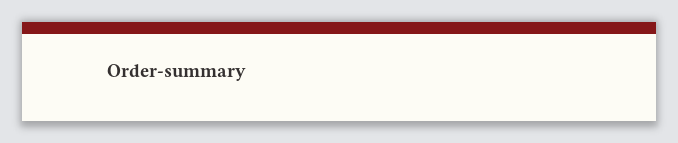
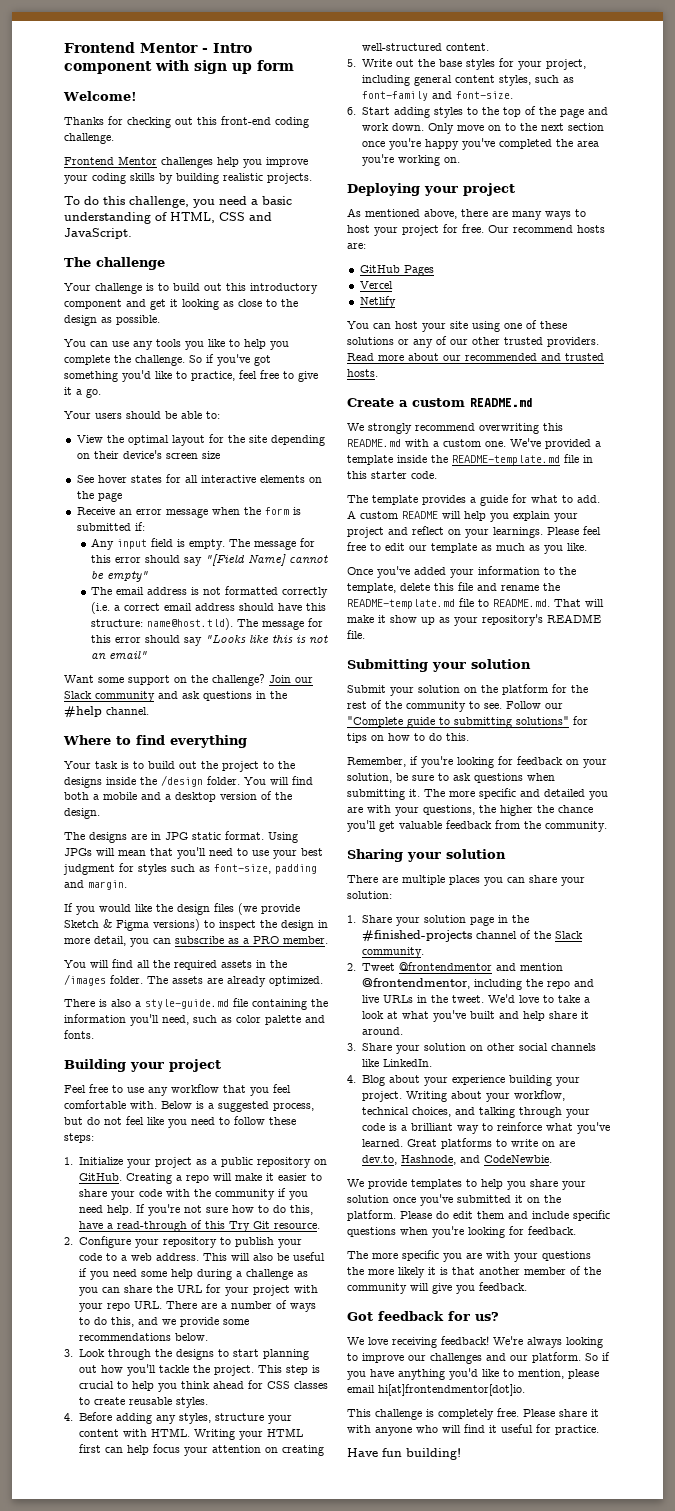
[107,64,246,81] Order-summary -> [64,42,252,53] [64,60,294,74] [63,91,137,101] [64,116,309,128] [64,133,114,144] [64,156,308,168] [64,173,312,184] [64,196,292,208] [64,212,272,224] [64,228,132,239] [64,257,165,270] [64,283,318,294] [64,299,298,310] [64,315,160,326] [64,339,289,350] [64,354,271,366] [64,370,318,382] [64,387,101,398] [64,411,220,419] [76,434,325,446] [76,450,220,459] [76,474,322,483] [76,491,122,502] [76,507,301,518] [76,522,145,531] [90,538,315,550] [90,554,328,566] [90,570,148,582] [90,586,328,598] [90,602,326,614] [90,618,323,630] [90,635,328,646] [90,651,147,659] [64,674,313,686] [64,691,287,702] [64,706,149,718] [63,735,247,748] [64,761,295,772] [64,775,313,788] [64,791,292,802] [64,808,100,819] [64,831,298,843] [64,847,323,859] [63,863,317,875] [64,880,127,890] [64,903,300,915] [64,919,328,931] [64,936,328,947] [64,959,287,970] [64,974,323,987] [64,998,328,1010] [64,1014,325,1026] [64,1030,94,1039] [64,1059,221,1072] [64,1084,291,1096] [64,1100,314,1112] [64,1116,296,1128] [64,1133,94,1143] [64,1157,327,1168] [78,1173,322,1184] [78,1188,308,1200] [78,1204,313,1216] [78,1220,320,1232] [64,1236,302,1248] [78,1252,325,1261] [78,1268,308,1280] [78,1284,318,1296] [78,1300,316,1312] [78,1317,249,1327] [78,1333,208,1341] [64,1349,309,1360] [78,1364,320,1376] [78,1380,328,1392] [78,1397,208,1408] [64,1412,292,1424] [78,1428,303,1440] [78,1444,324,1456] [361,43,489,51] [347,58,586,70] [361,75,574,86] [361,91,513,101] [347,106,608,118] [361,123,604,134] [361,138,599,150] [361,154,460,166] [347,183,515,196] [347,208,586,220] [347,224,605,236] [347,243,366,249] [359,265,434,276] [359,281,393,289] [359,296,396,308] [347,320,567,332] [347,336,599,348] [347,353,604,361] [347,369,378,377] [347,398,533,407] [347,423,563,434] [347,438,601,449] [347,454,593,465] [347,471,437,479] [347,494,600,506] [347,510,578,522] [347,526,601,538] [347,542,587,554] [347,566,576,578] [347,582,560,593] [347,598,604,609] [347,614,601,626] [347,630,365,639] [347,659,531,672] [347,684,588,696] [347,700,563,712] [347,716,588,728] [347,733,469,743] [347,756,607,768] [347,773,555,783] [347,788,608,800] [347,805,593,816] [347,820,607,832] [347,849,506,862] [347,875,585,886] [347,891,392,899] [347,915,529,926] [361,930,583,942] [361,947,424,958] [347,962,563,971] [361,978,594,990] [361,994,590,1003] [361,1010,589,1022] [361,1027,403,1035] [347,1043,596,1054] [361,1059,432,1067] [347,1075,580,1086] [361,1090,565,1102] [361,1107,590,1118] [361,1122,610,1134] [361,1138,575,1149] [361,1155,552,1165] [347,1179,586,1190] [347,1194,561,1206] [347,1210,610,1221] [347,1226,576,1238] [347,1250,591,1262] [347,1266,601,1278] [347,1282,527,1294] [347,1311,499,1321] [347,1336,603,1348] [347,1352,610,1364] [347,1368,599,1380] [347,1384,525,1396] [347,1408,599,1420] [347,1424,599,1436] [347,1448,461,1460] Frontend Mentor - Intro component with sign up form // Welcome! // Thanks for checking out this front-end coding challenge. // Frontend Mentor challenges help you improve your coding skills by building realistic projects. // To do this challenge, you need a basic understanding of HTML, CSS and JavaScript. // The challenge // Your challenge is to build out this introductory component and get it looking as close to the design as possible. // You can use any tools you like to help you complete the challenge. So if you've got something you'd like to practice, feel free to give it a go. // Your users should be able to: // View the optimal layout for the site depending on their device's screen size // See hover states for all interactive elements on the page // Receive an error message when the form is submitted if: // Any input field is empty. The message for this error should say "[Field Name] cannot be empty" // The email address is not formatted correctly (i.e. a correct email address should have this structure: name@host.tld). The message for this error should say "Looks like this is not an email" // Want some support on the challenge? Join our Slack community and ask questions in the #help channel. // Where to find everything // Your task is to build out the project to the designs inside the /design folder. You will find both a mobile and a desktop version of the design. // The designs are in JPG static format. Using JPGs will mean that you'll need to use your best judgment for styles such as font-size, padding and margin. // If you would like the design files (we provide Sketch & Figma versions) to inspect the design in more detail, you can subscribe as a PRO member. // You will find all the required assets in the /images folder. The assets are already optimized. // There is also a style-guide.md file containing the information you'll need, such as color palette and fonts. // Building your project // Feel free to use any workflow that you feel comfortable with. Below is a suggested process, but do not feel like you need to follow these steps: // 1. Initialize your project as a public repository on GitHub. Creating a repo will make it easier to share your code with the community if you need help. If you're not sure how to do this, have a read-through of this Try Git resource. // 2. Configure your repository to publish your code to a web address. This will also be useful if you need some help during a challenge as you can share the URL for your project with your repo URL. There are a number of ways to do this, and we provide some recommendations below. // 3. Look through the designs to start planning out how you'll tackle the project. This step is crucial to help you think ahead for CSS classes to create reusable styles. // 4. Before adding any styles, structure your content with HTML. Writing your HTML first can help focus your attention on creating well-structured content. // 5. Write out the base styles for your project, including general content styles, such as font-family and font-size. // 6. Start adding styles to the top of the page and work down. Only move on to the next section once you're happy you've completed the area you're working on. // Deploying your project // As mentioned above, there are many ways to host your project for free. Our recommend hosts are: // GitHub Pages // Vercel // Netlify // You can host your site using one of these solutions or any of our other trusted providers. Read more about our recommended and trusted hosts. // Create a custom README.md // We strongly recommend overwriting this README.md with a custom one. We've provided a template inside the README-template.md file in this starter code. // The template provides a guide for what to add. A custom README will help you explain your project and reflect on your learnings. Please feel free to edit our template as much as you like. // Once you've added your information to the template, delete this file and rename the README-template.md file to README.md. That will make it show up as your repository's README file. // Submitting your solution // Submit your solution on the platform for the rest of the community to see. Follow our "Complete guide to submitting solutions" for tips on how to do this. // Remember, if you're looking for feedback on your solution, be sure to ask questions when submitting it. The more specific and detailed you are with your questions, the higher the chance you'll get valuable feedback from the community. // Sharing your solution // There are multiple places you can share your solution: // 1. Share your solution page in the #finished-projects channel of the Slack community. // 2. Tweet @frontendmentor and mention @frontendmentor, including the repo and live URLs in the tweet. We'd love to take a look at what you've built and help share it around. // 3. Share your solution on other social channels like LinkedIn. // 4. Blog about your experience building your project. Writing about your workflow, technical choices, and talking through your code is a brilliant way to reinforce what you've learned. Great platforms to write on are dev.to, Hashnode, and CodeNewbie. // We provide templates to help you share your solution once you've submitted it on the platform. Please do edit them and include specific questions when you're looking for feedback. // The more specific you are with your questions the more likely it is that another member of the community will give you feedback. // Got feedback for us? // We love receiving feedback! We're always looking to improve our challenges and our platform. So if you have anything you'd like to mention, please email hi[at]frontendmentor[dot]io. // This challenge is completely free. Please share it with anyone who will find it useful for practice. // Have fun building!

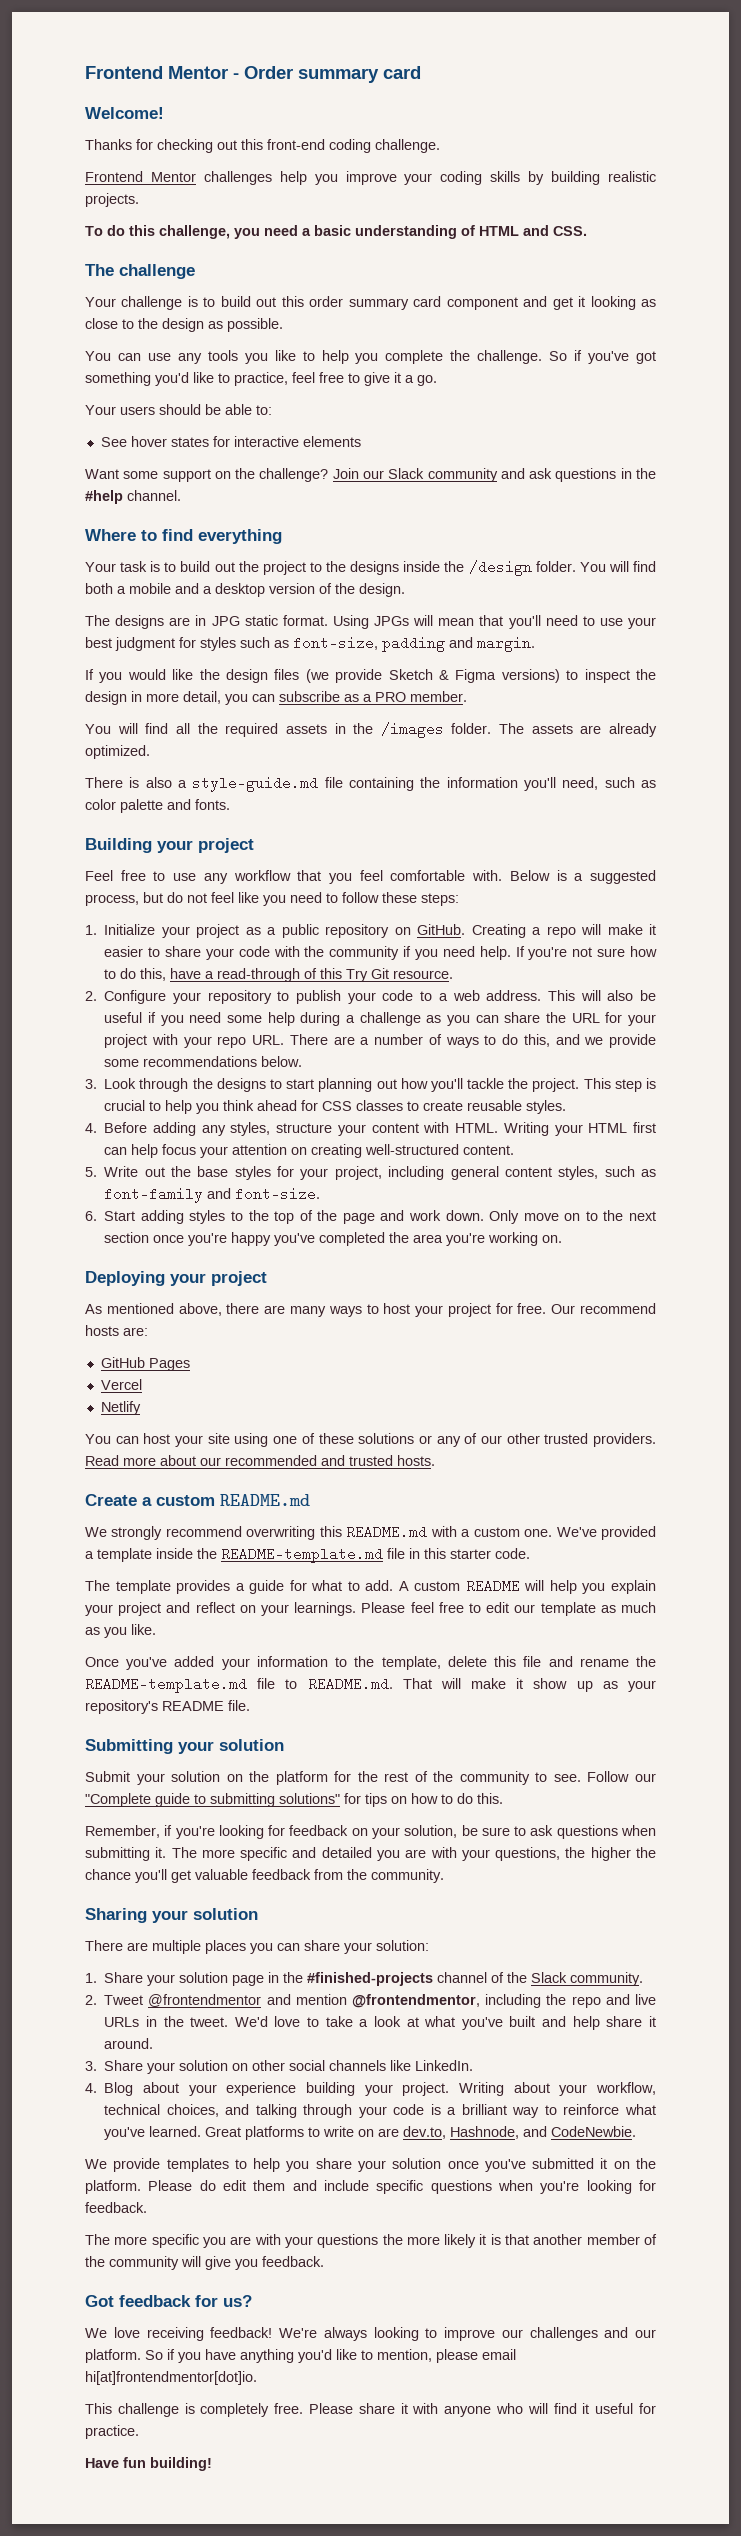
[213,43,252,53] [64,60,294,74] Intro component with sign up form -> [244,66,421,83] Order summary card
[170,212,272,223] [64,228,132,239] HTML, CSS and JavaScript. -> [479,225,587,236] HTML and CSS.
[250,283,318,294] introductory -> [309,296,442,310] order summary card
[76,434,325,446] [76,450,220,459] // View the optimal layout for the site depending on their device's screen size -> (272, 410) none
[184,475,198,483] all -> (230, 441) none
[308,477,322,483] [76,491,122,502] [76,507,301,518] [76,522,145,531] [90,538,315,550] [90,554,328,566] [90,570,148,582] [90,586,328,598] [90,602,326,614] [90,618,323,630] [90,635,328,646] [90,651,147,659] on the page // Receive an error message when the form is submitted if: // Any input field is empty. The message for this error should say "[Field Name] cannot be empty" // The email address is not formatted correctly (i.e. a correct email address should have this structure: name@host.tld). The message for this error should say "Looks like this is not an email" -> (361, 441) none

